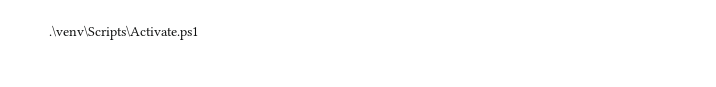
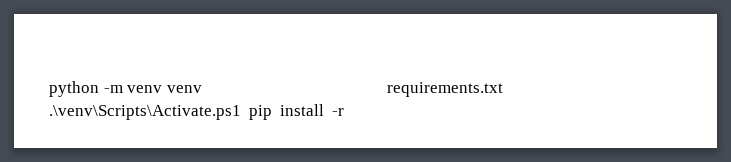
[49,25,199,40] .\venv\Scripts\Activate.ps1 -> [49,81,202,97] [49,104,344,120] [387,82,503,97] python -m venv venv .\venv\Scripts\Activate.ps1 pip install -r requirements.txt

